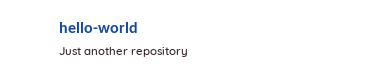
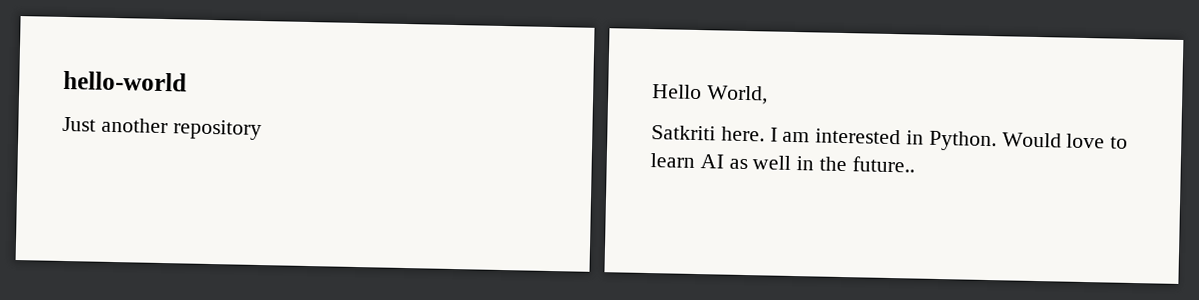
(189, 52) none -> [652,84,768,105] [651,125,1129,152] [650,153,915,173] // Hello World, // Satkriti here. I am interested in Python. Would love to learn AI as well in the future..

